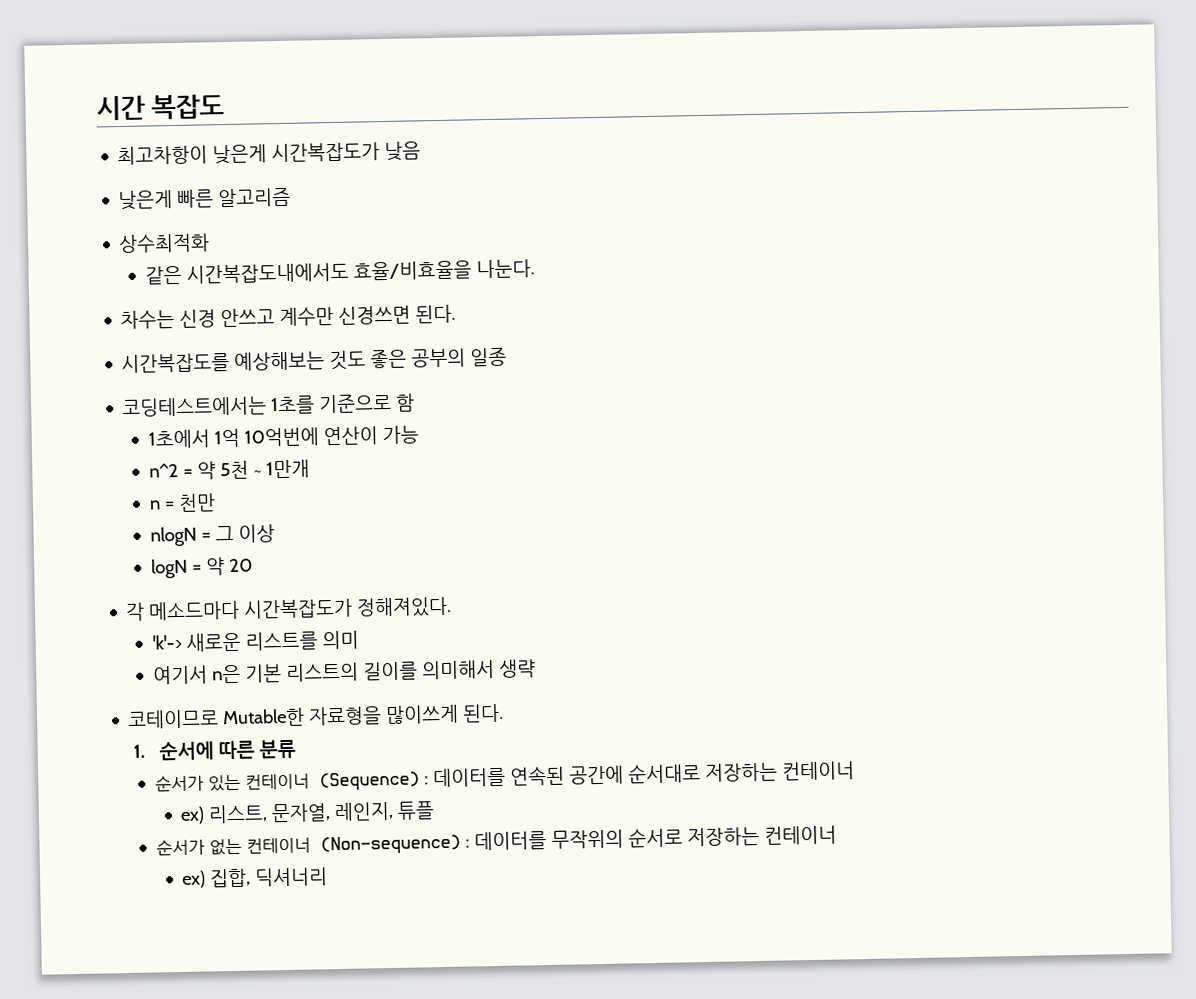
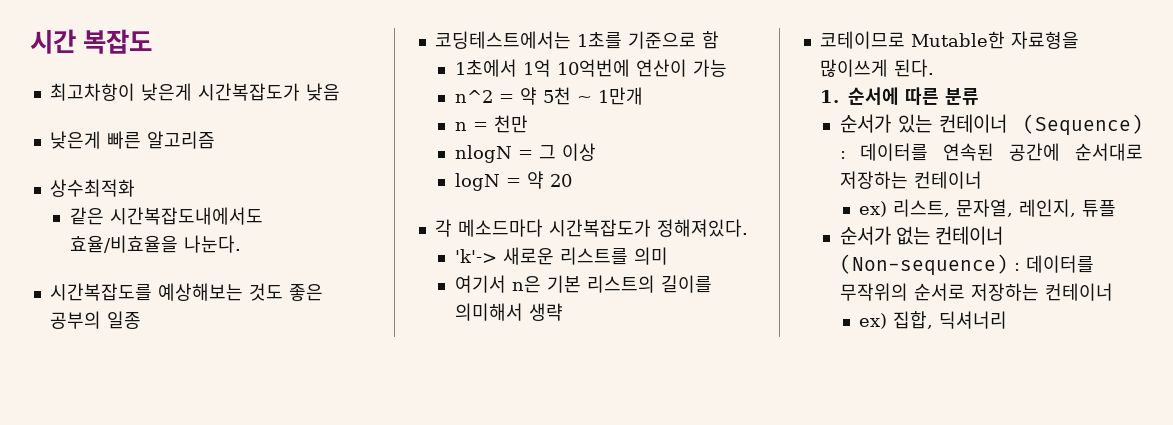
[120,304,457,330] // 차수는 신경 안쓰고 계수만 신경쓰면 된다. -> (241, 244) none

